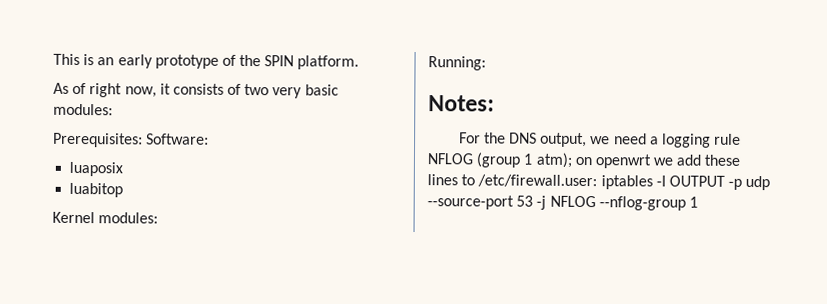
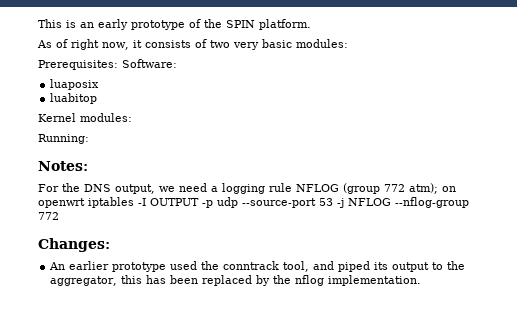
[523,153,533,165] 1 -> [384,184,405,192] 772
[653,154,741,166] [427,174,598,188] we add these lines to /etc/firewall.user: -> (85, 203) none
[688,196,698,208] 1 -> [38,212,59,220] [38,238,110,252] [49,261,466,272] [50,275,422,286] 772 // Changes: // An earlier prototype used the conntrack tool, and piped its output to the aggregator, this has been replaced by the nflog implementation.

